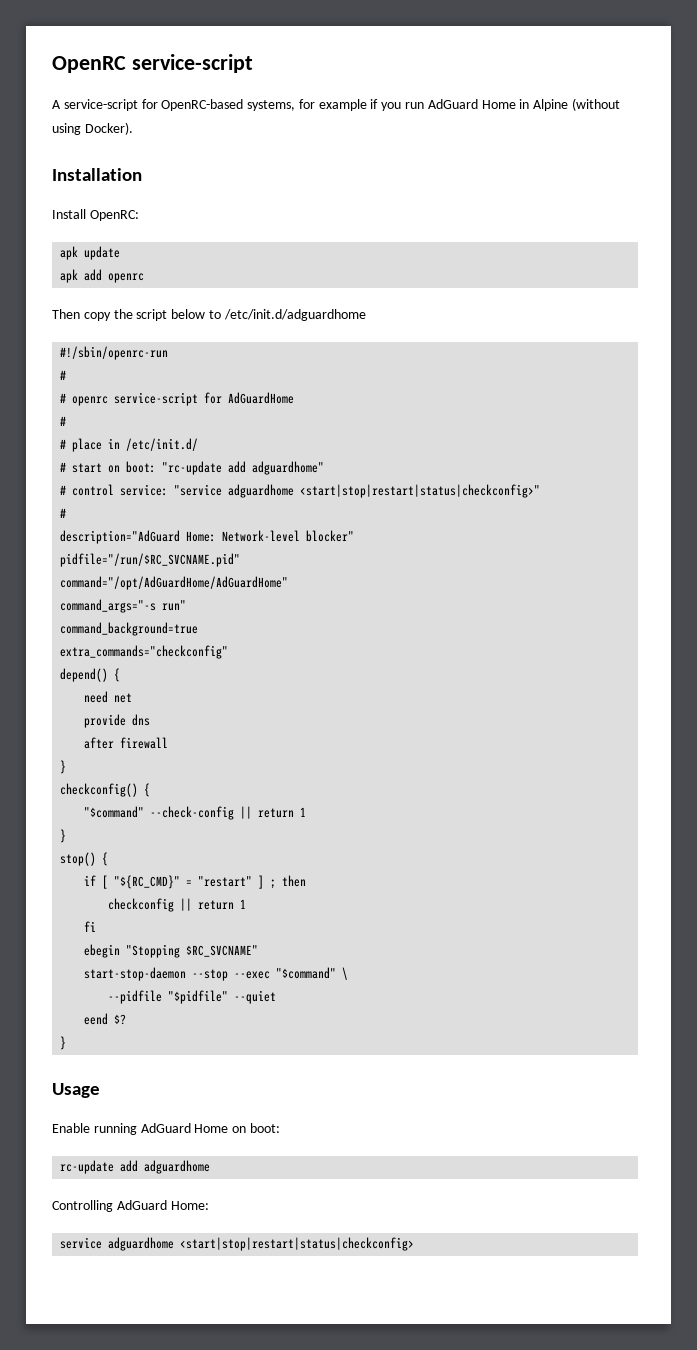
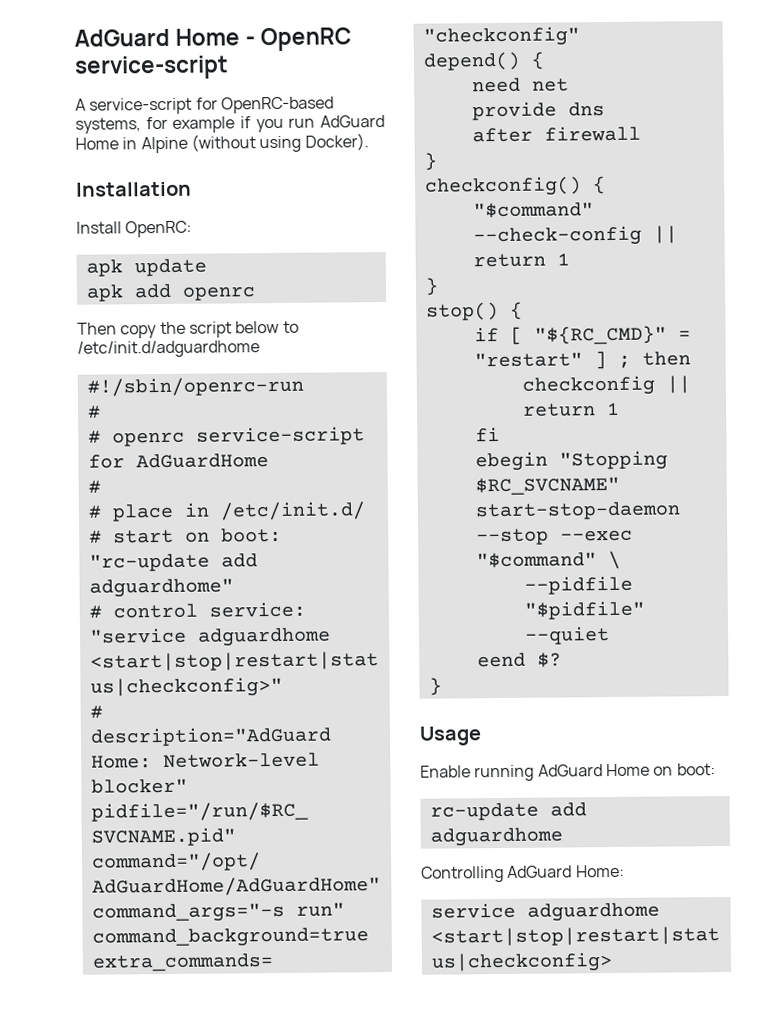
(52, 64) none -> [74,28,256,47] AdGuard Home -

